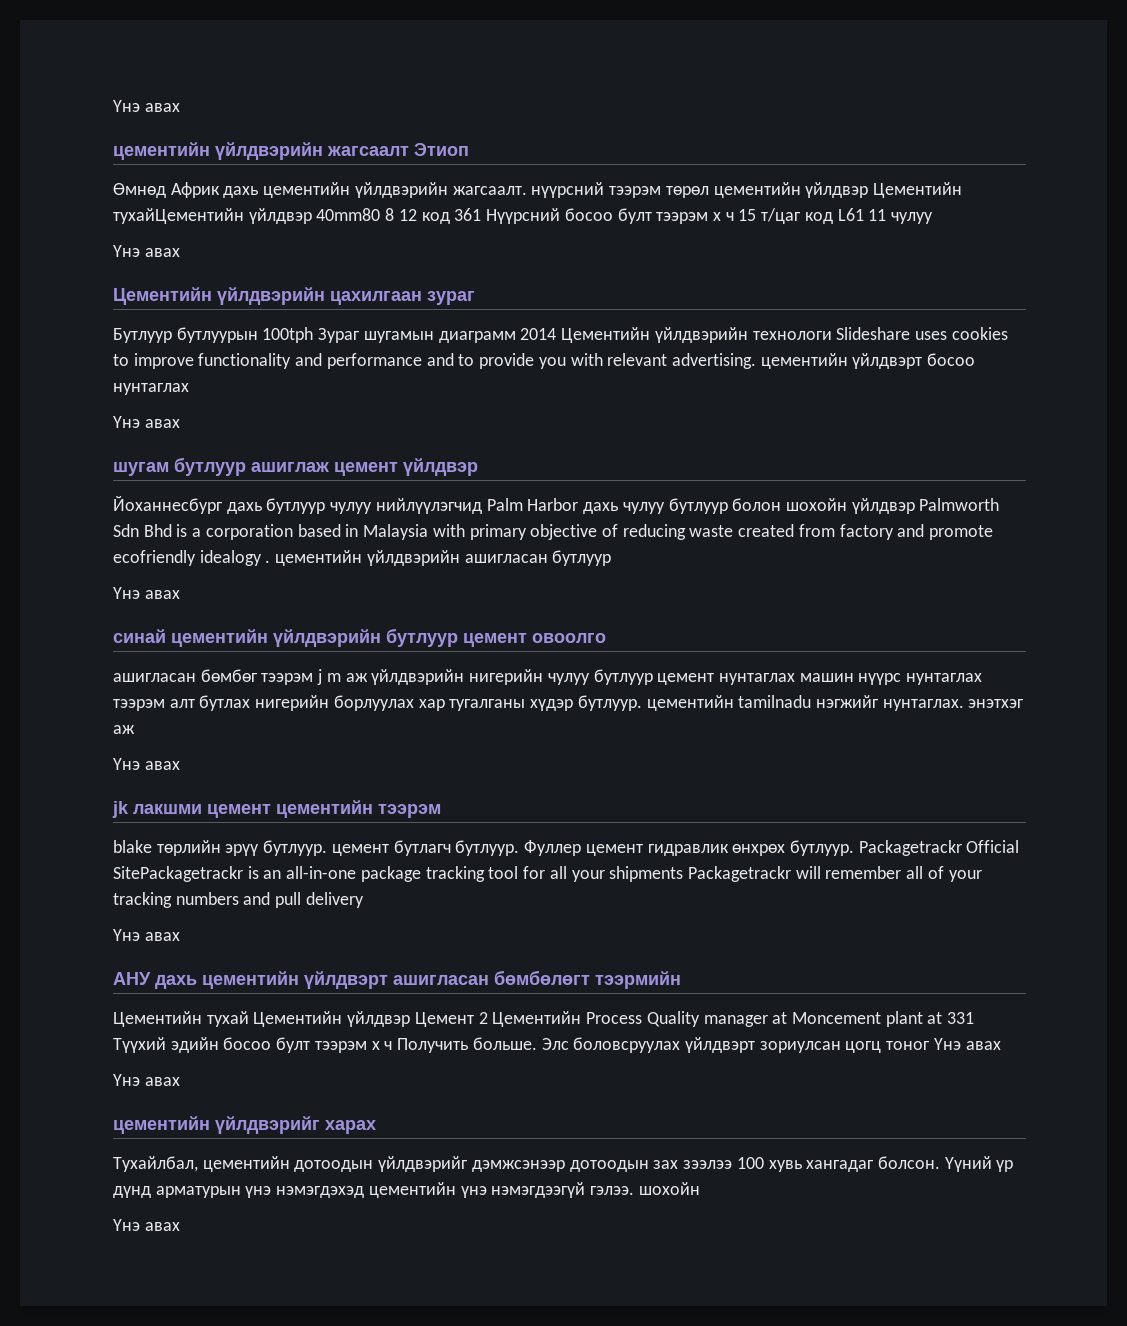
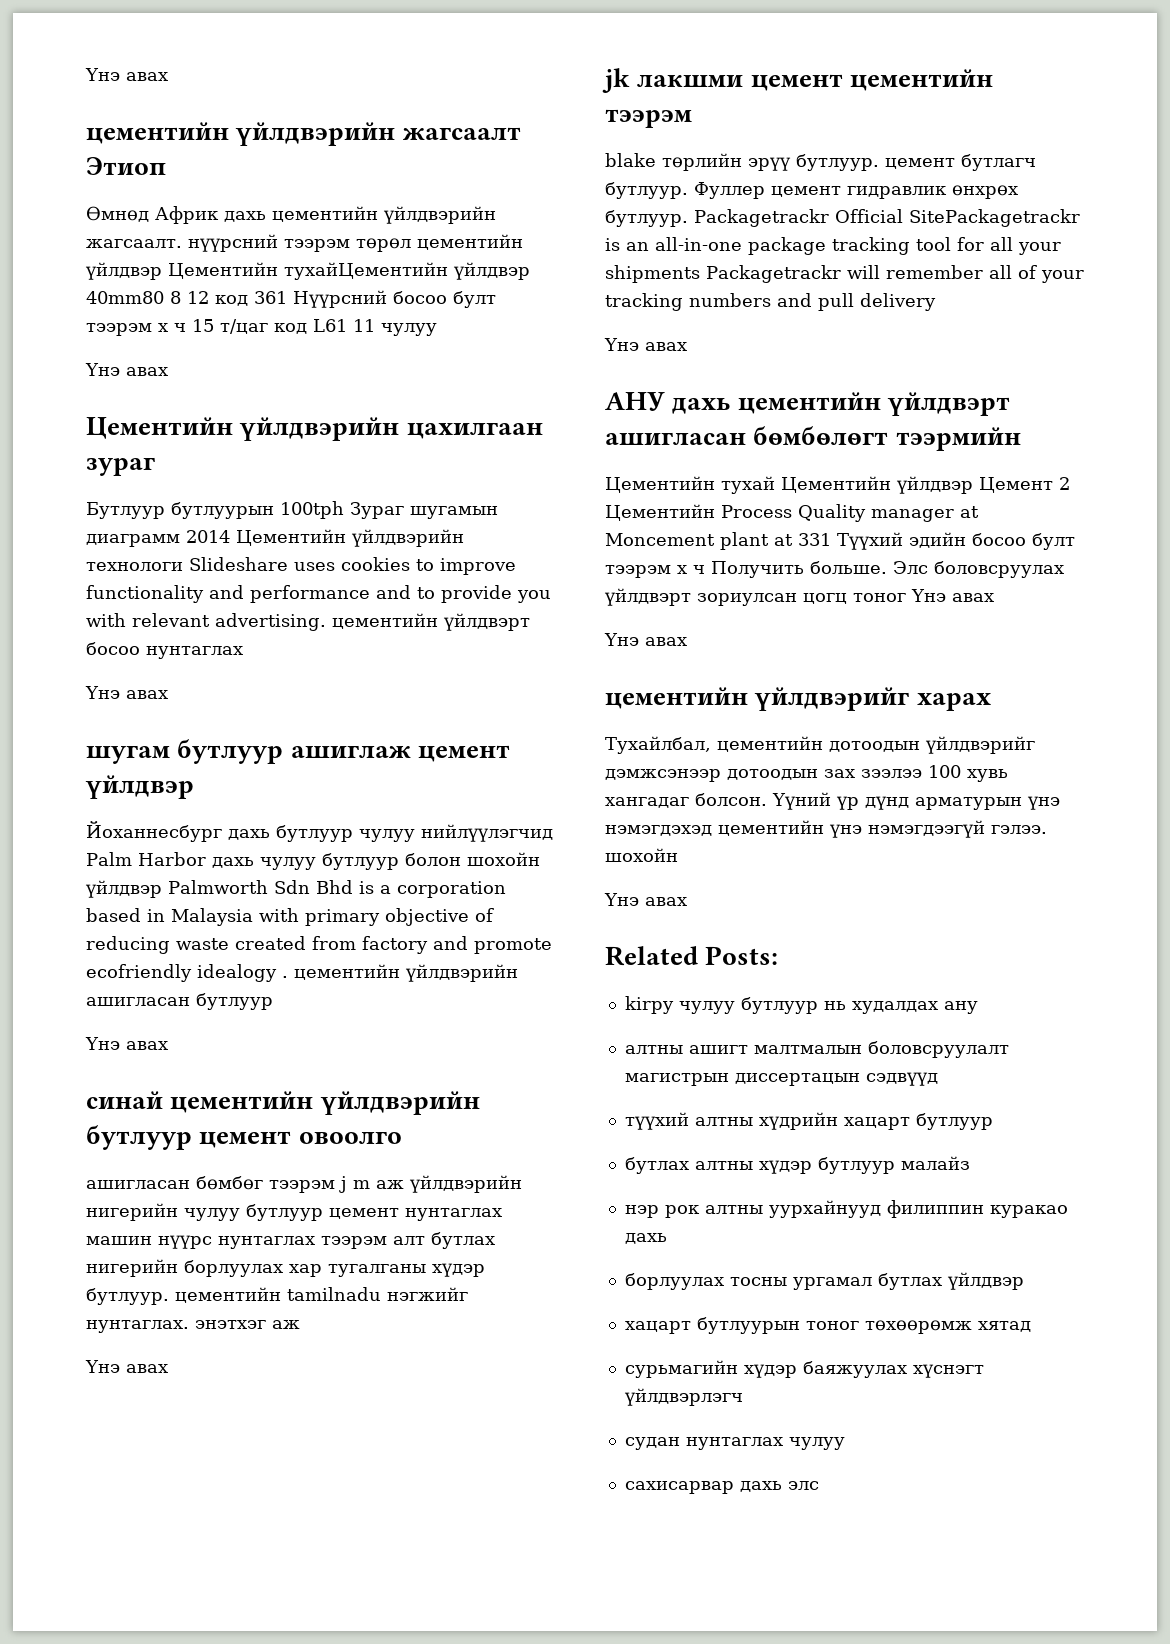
(180, 1226) none -> [605,946,779,966] [624,996,978,1014] [624,1041,1009,1058] [624,1072,938,1086] [624,1112,993,1130] [624,1156,970,1174] [624,1200,1068,1218] [624,1233,667,1244] [624,1272,1024,1290] [624,1317,1031,1334] [624,1360,984,1378] [623,1388,743,1406] [624,1437,845,1450] [624,1481,819,1494] // Related Posts: // kirpy чулуу бутлуур нь худалдах ану // алтны ашигт малтмалын боловсруулалт магистрын диссертацын сэдвүүд // түүхий алтны хүдрийн хацарт бутлуур // бутлах алтны хүдэр бутлуур малайз // нэр рок алтны уурхайнууд филиппин куракао дахь // борлуулах тосны ургамал бутлах үйлдвэр // хацарт бутлуурын тоног төхөөрөмж хятад // сурьмагийн хүдэр баяжуулах хүснэгт үйлдвэрлэгч // судан нунтаглах чулуу // сахисарвар дахь элс

